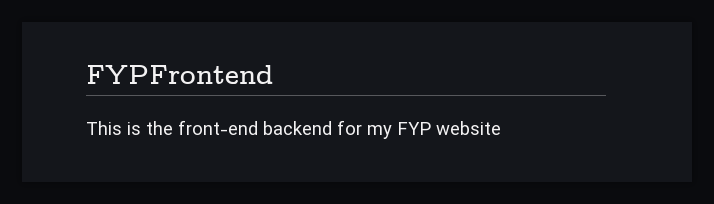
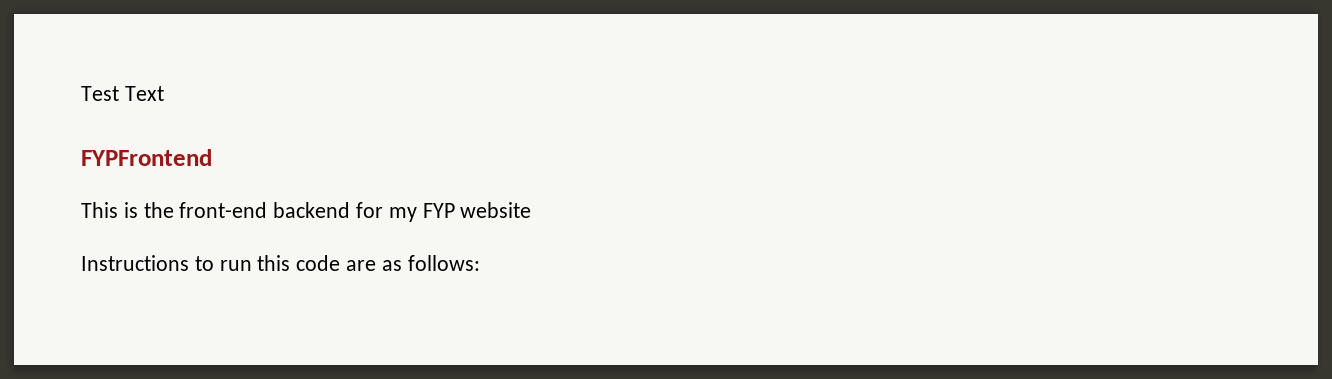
(86, 74) none -> [81,86,164,101] Test Text //
(501, 128) none -> [81,255,480,271] // Instructions to run this code are as follows:

